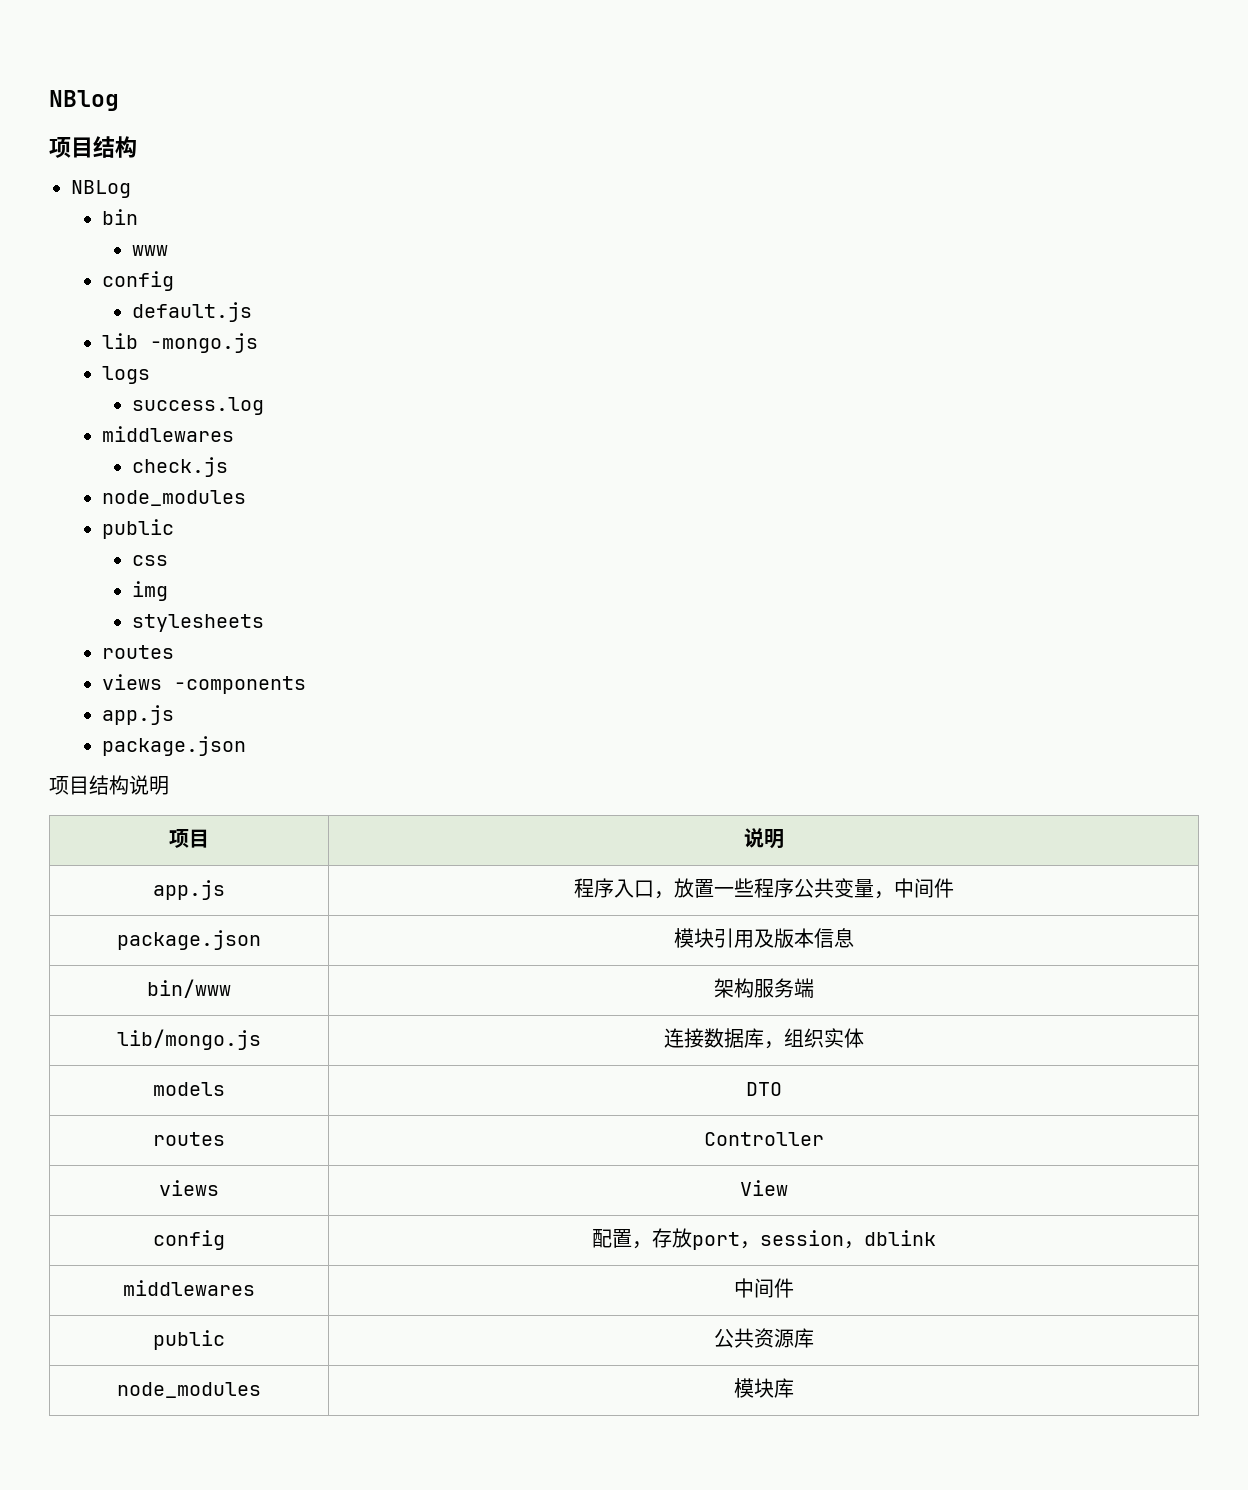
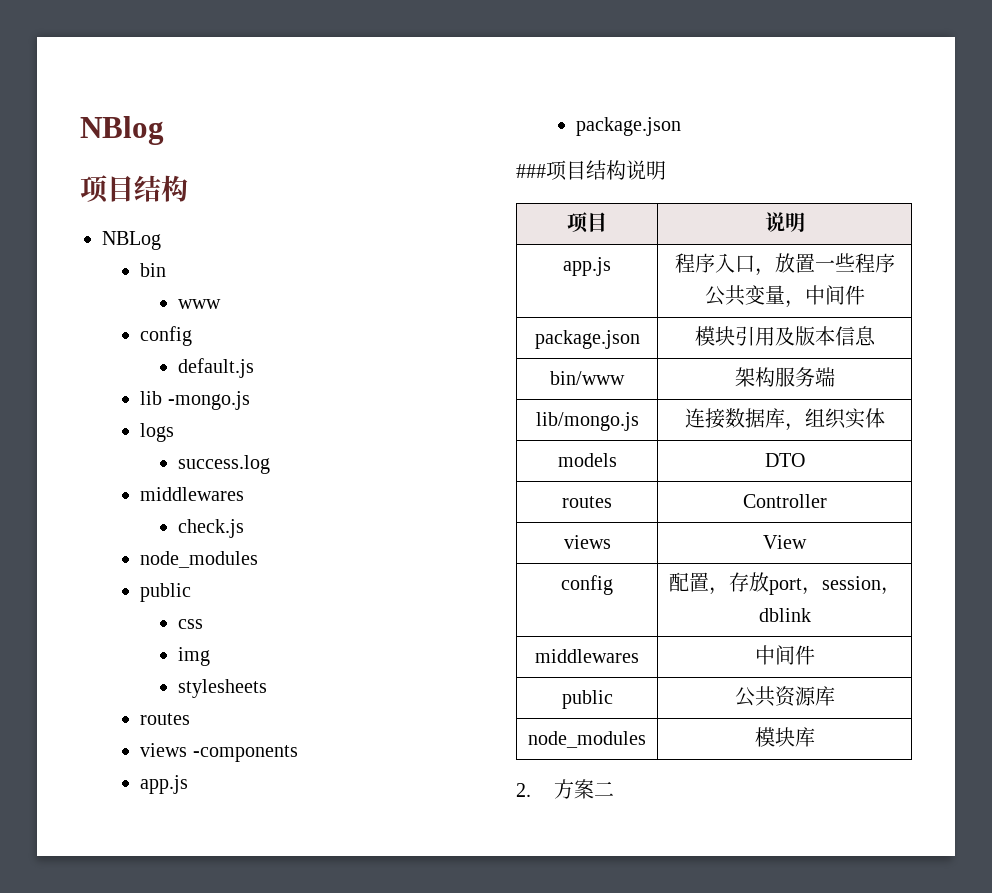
(246, 746) none -> [516,164,546,178] ###
(794, 1388) none -> [516,779,615,799] // 2.方案二

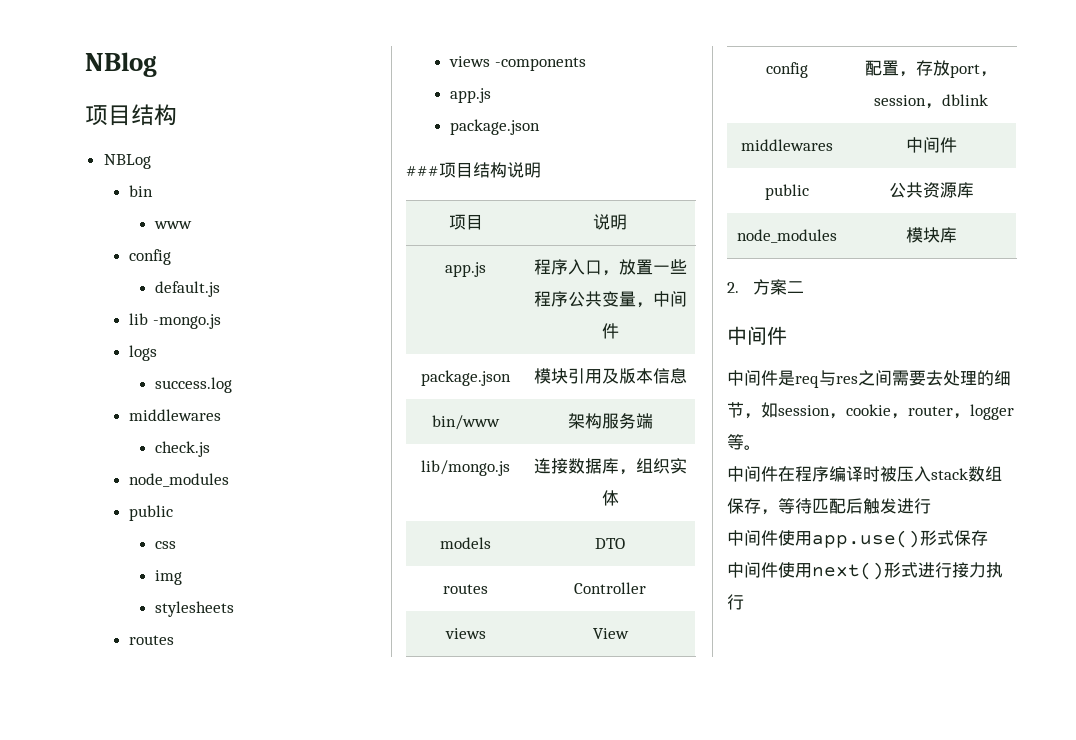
(615, 789) none -> [727,326,787,345] [727,370,1011,388] [727,402,1014,420] [727,434,761,450] [727,466,1002,482] [727,498,931,515] [727,530,988,548] [727,562,1003,580] [727,594,744,610] // 中间件 // 中间件是req与res之间需要去处理的细节，如session，cookie，router，logger等。 // 中间件在程序编译时被压入stack数组保存，等待匹配后触发进行 // 中间件使用app.use()形式保存 // 中间件使用next()形式进行接力执行

